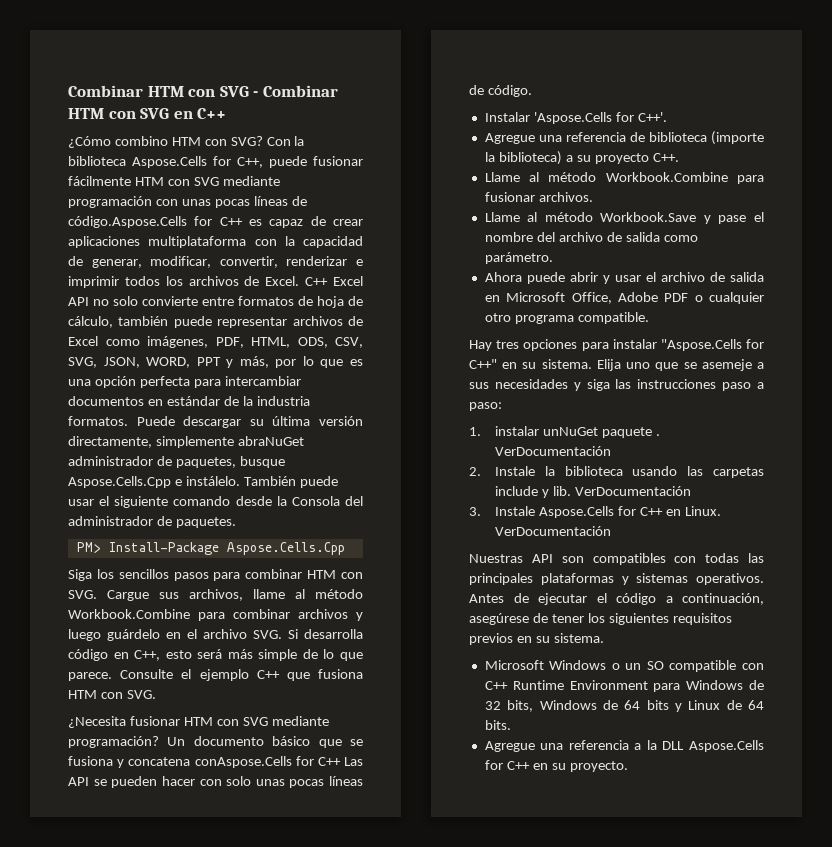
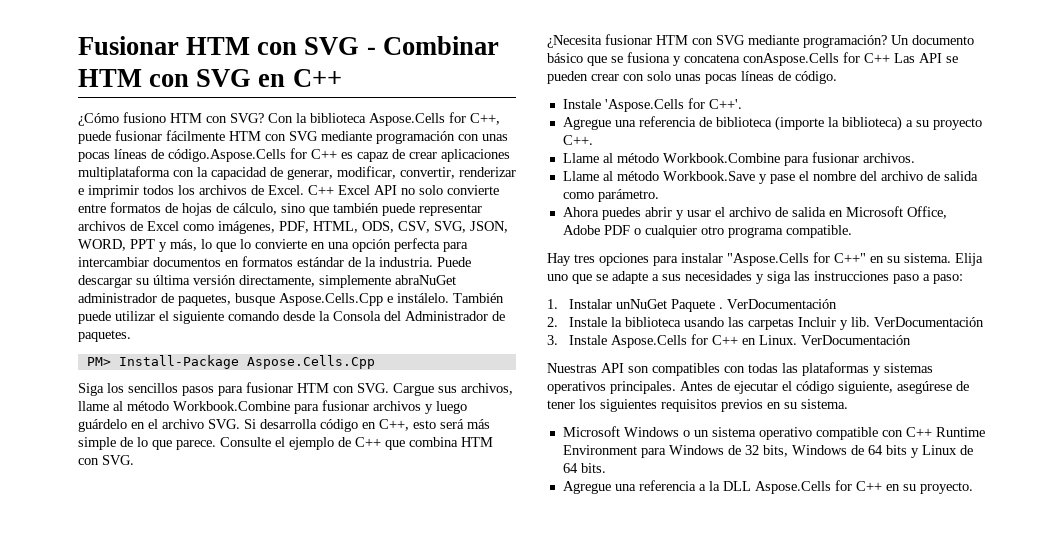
[68,85,143,97] Combinar -> [78,36,179,55] Fusionar
[114,136,168,146] combino -> [123,112,166,123] fusiono
[317,296,344,308] hoja -> [182,203,212,216] hojas
(113, 322) none -> [281,203,329,216] sino que
[275,356,363,368] por lo que es -> [201,239,325,252] lo que lo convierte en
(163, 402) none -> [242,256,293,267] formatos
[256,396,310,406] [68,416,128,426] industria formatos. -> [379,257,433,267] industria.
[68,499,94,506] usar -> [115,311,155,321] utilizar
[68,516,153,526] administrador -> [405,311,488,321] Administrador
[245,569,303,579] combinar -> [246,382,293,393] fusionar
[233,609,290,619] combinar -> [322,400,369,411] fusionar
(249, 675) none -> [338,437,351,447] de
[317,669,363,679] fusiona -> [409,437,458,447] combina
[161,776,195,786] hacer -> [591,74,619,81] crear
[484,112,530,122] Instalar -> [562,99,601,109] Instale
[526,272,565,284] puede -> [601,207,641,220] puedes
[701,359,752,371] asemeje -> [612,271,648,284] adapte
[494,426,652,438] instalar unNuGet paquete -> [569,299,716,312] Instalar unNuGet Paquete
[494,486,538,496] include -> [798,317,837,327] Incluir
[469,573,533,585] principales -> (798, 368) none
[696,573,764,585] operativos. -> [547,381,676,394] operativos principales.
[665,593,764,605] a continuación, -> [838,381,893,394] siguiente,
[646,661,664,670] SO -> [711,427,812,440] sistema operativo

